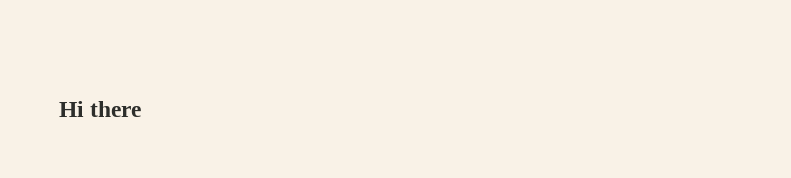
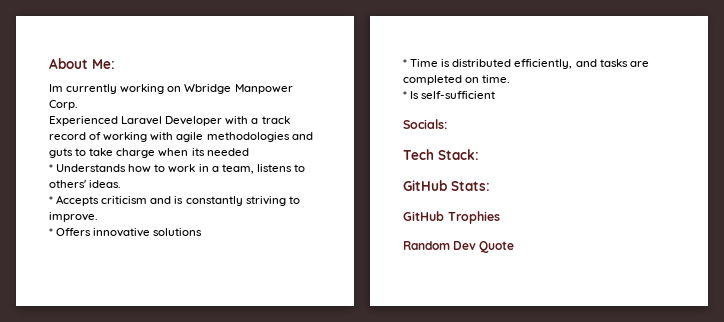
[59,101,142,117] Hi there -> [49,58,115,69] [49,84,293,94] [49,100,78,110] [49,116,290,126] [49,132,313,142] [49,148,249,158] [49,164,305,174] [49,180,122,188] [49,195,300,206] [49,212,98,222] [49,228,203,237] [403,59,649,69] [403,75,511,85] [403,91,496,99] [403,119,447,129] [403,149,479,160] [403,180,490,191] [403,211,500,224] [403,241,515,253] About Me: // Im currently working on Wbridge Manpower Corp. // Experienced Laravel Developer with a track record of working with agile methodologies and guts to take charge when its needed // * Understands how to work in a team, listens to others' ideas. // * Accepts criticism and is constantly striving to improve. // * Offers innovative solutions // * Time is distributed efficiently, and tasks are completed on time. // * Is self-sufficient // Socials: // Tech Stack: // GitHub Stats: // GitHub Trophies // Random Dev Quote

